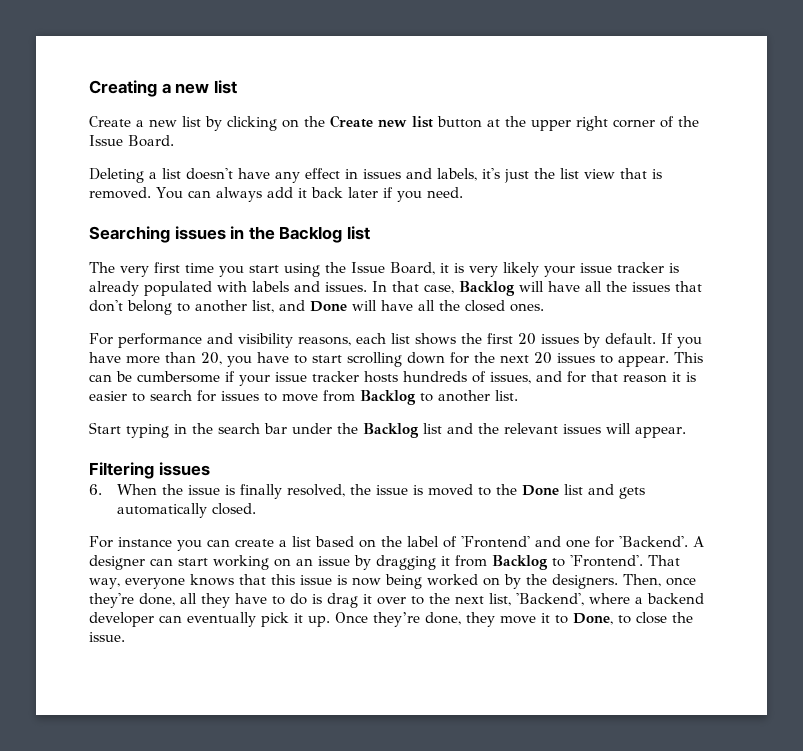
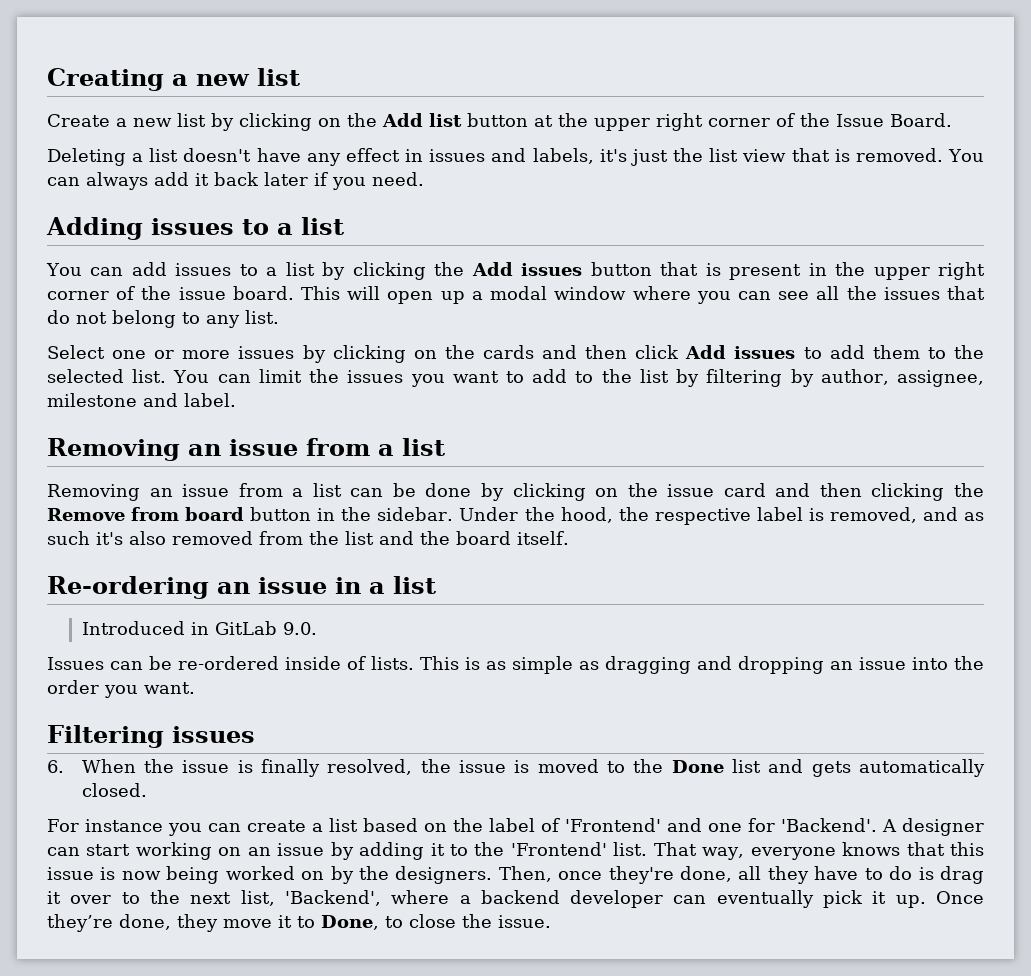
[330,115,407,128] Create new -> [382,113,423,127] Add
[89,226,370,243] [89,262,679,277] [89,281,702,296] [89,300,544,315] [89,333,702,348] [89,352,703,367] [89,371,696,386] [89,390,518,405] [89,422,686,438] Searching issues in the Backlog list // The very first time you start using the Issue Board, it is very likely your issue tracker is already populated with labels and issues. In that case, Backlog will have all the issues that don't belong to another list, and Done will have all the closed ones. // For performance and visibility reasons, each list shows the first 20 issues by default. If you have more than 20, you have to start scrolling down for the next 20 issues to appear. This can be cumbersome if your issue tracker hosts hundreds of issues, and for that reason it is easier to search for issues to move from Backlog to another list. // Start typing in the search bar under the Backlog list and the relevant issues will appear. -> [46,217,344,240] [46,262,986,280] [47,286,986,304] [47,310,279,328] [47,345,984,363] [47,369,985,387] [47,393,236,407] [47,438,445,461] [47,483,984,501] [47,507,984,525] [47,531,569,545] [47,576,436,599] [81,621,317,635] [47,656,984,674] [47,680,195,698] Adding issues to a list // You can add issues to a list by clicking the Add issues button that is present in the upper right corner of the issue board. This will open up a modal window where you can see all the issues that do not belong to any list. // Select one or more issues by clicking on the cards and then click Add issues to add them to the selected list. You can limit the issues you want to add to the list by filtering by author, assignee, milestone and label. // Removing an issue from a list // Removing an issue from a list can be done by clicking on the issue card and then clicking the Remove from board button in the sidebar. Under the hood, the respective label is removed, and as such it's also removed from the list and the board itself. // Re-ordering an issue in a list // Introduced in GitLab 9.0. // Issues can be re-ordered inside of lists. This is as simple as dragging and dropping an issue into the order you want.
[376,555,643,570] dragging it from Backlog to 'Frontend'. -> [359,842,648,860] adding it to the 'Frontend' list.

